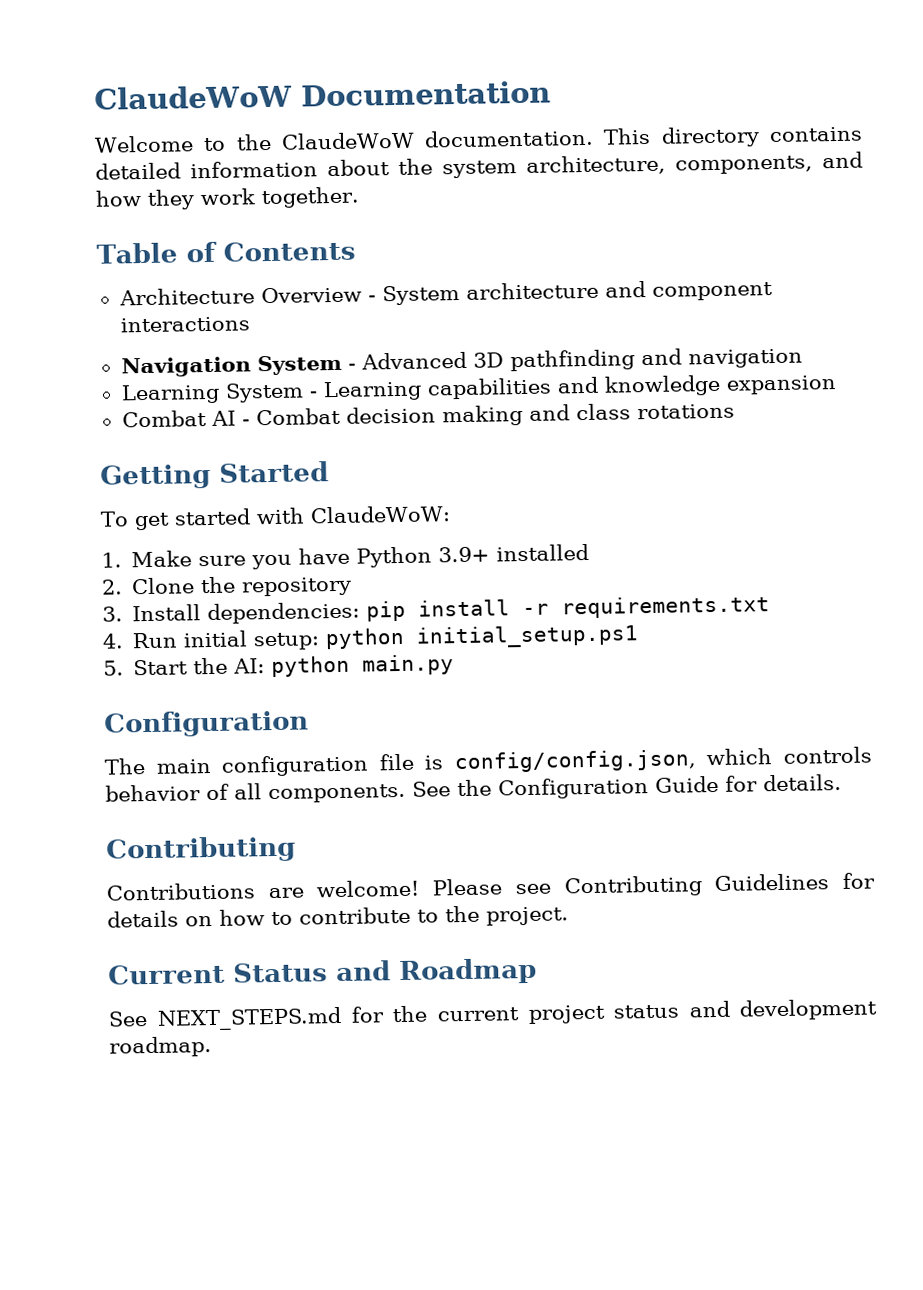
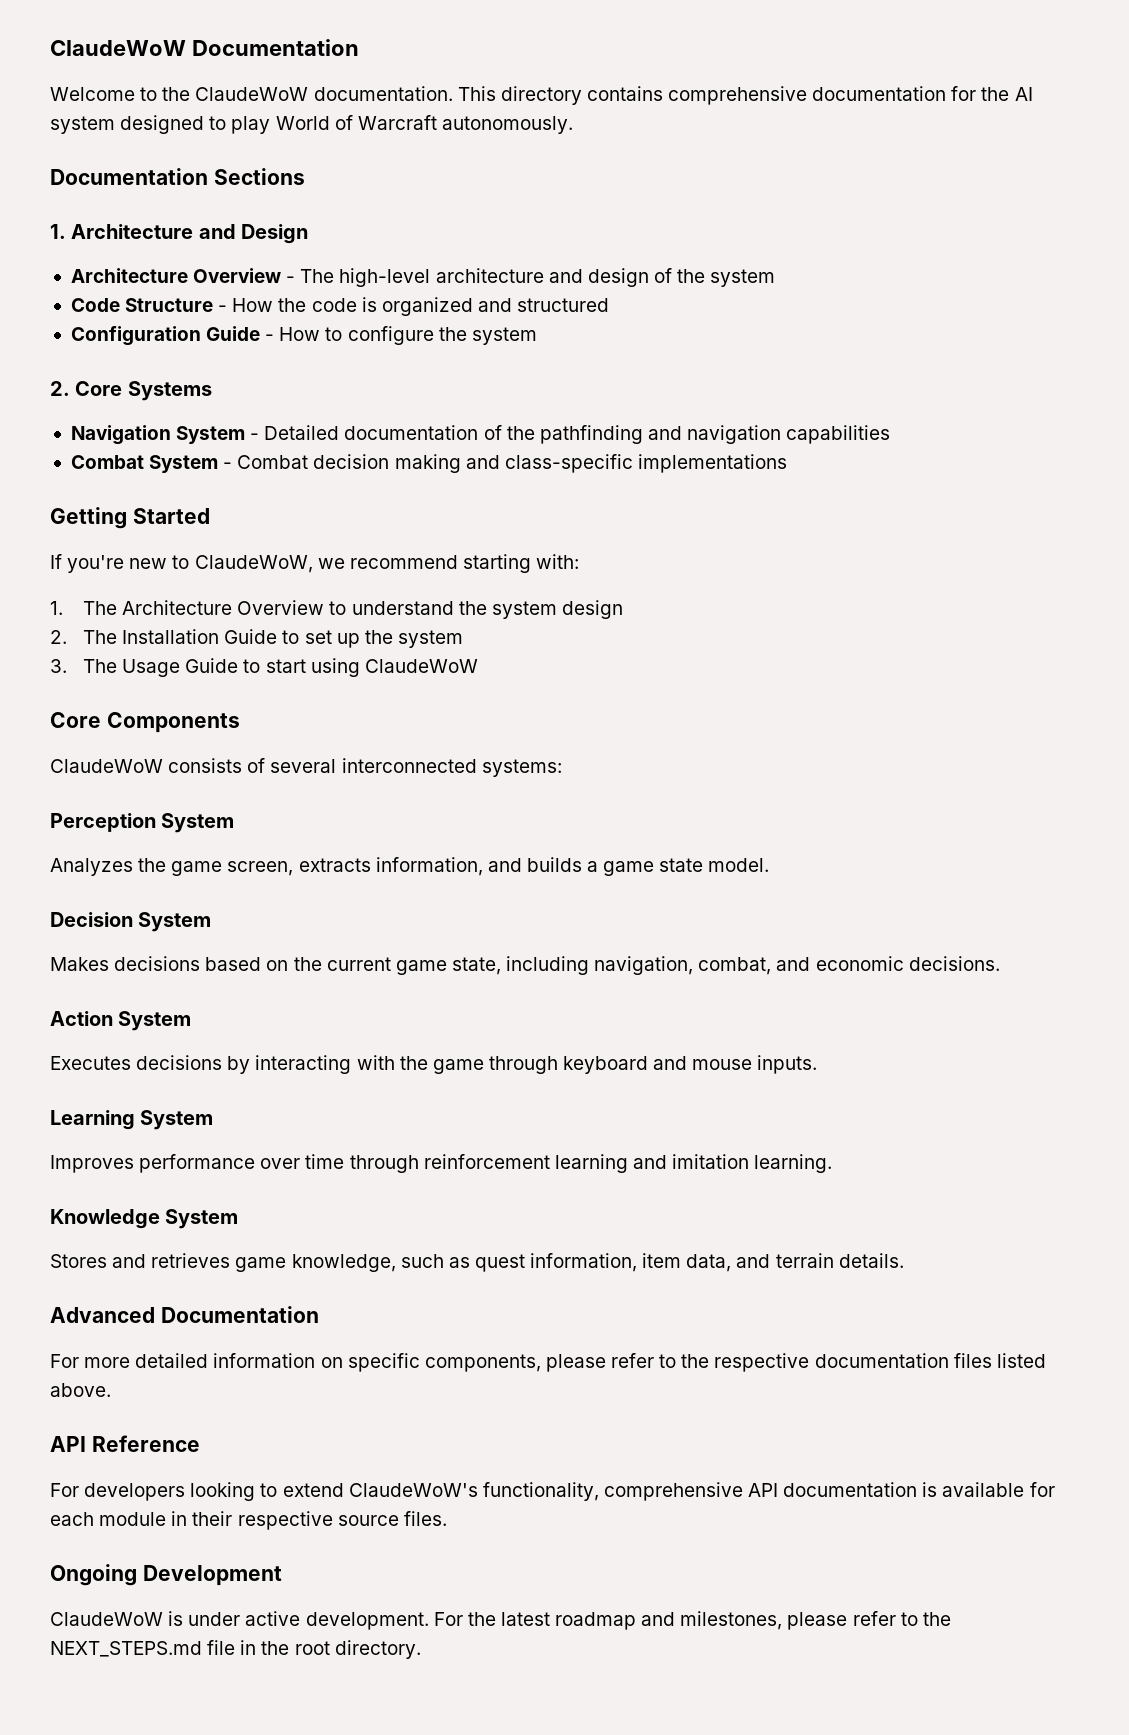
[95,151,863,180] [95,186,360,210] [96,240,356,264] [118,281,773,306] [119,316,250,333] detailed information about the system architecture, components, and how they work together. // Table of Contents // Architecture Overview - System architecture and component interactions -> [668,86,1033,105] [50,115,573,134] [50,168,305,185] [50,224,309,244] [70,268,776,287] [70,297,610,316] [70,326,537,346] [50,381,212,401] comprehensive documentation for the AI system designed to play World of Warcraft autonomously. // Documentation Sections // 1. Architecture and Design // Architecture Overview - The high-level architecture and design of the system // Code Structure - How the code is organized and structured // Configuration Guide - How to configure the system // 2. Core Systems
[360,351,504,370] Advanced 3D -> [264,425,535,440] Detailed documentation of the
[120,374,837,405] [121,410,236,428] // Learning System - Learning capabilities and knowledge expansion // Combat AI -> [786,425,891,444] [70,455,219,473] capabilities // Combat System
[575,403,735,421] class rotations -> [504,454,787,473] class-specific implementations
[100,505,451,531] [101,543,590,570] [101,576,353,597] [102,595,771,625] [102,624,640,651] [103,654,455,678] [104,709,309,738] [104,746,872,777] [105,773,842,804] [106,835,296,864] [106,872,875,901] [107,905,569,928] [108,957,537,986] [108,998,877,1031] [109,1036,212,1058] To get started with ClaudeWoW: // 1. Make sure you have Python 3.9+ installed // 2. Clone the repository // 3. Install dependencies: pip install -r requirements.txt // 4. Run initial setup: python initial_setup.ps1 // 5. Start the AI: python main.py // Configuration // The main configuration file is config/config.json, which controls behavior of all components. See the Configuration Guide for details. // Contributing // Contributions are welcome! Please see Contributing Guidelines for details on how to contribute to the project. // Current Status and Roadmap // See NEXT_STEPS.md for the current project status and development roadmap. -> [50,554,580,573] [50,600,623,619] [50,629,463,648] [50,658,478,677] [50,712,240,733] [50,758,562,777] [50,813,235,833] [50,857,770,876] [50,912,212,932] [50,956,1000,975] [50,1011,192,1031] [50,1055,818,1074] [50,1110,214,1130] [50,1154,833,1173] [50,1209,239,1229] [50,1253,904,1272] [50,1306,319,1323] [50,1353,1046,1372] [50,1383,111,1397] [50,1435,200,1452] [50,1482,1055,1501] [50,1511,447,1530] [50,1564,282,1586] [50,1611,951,1630] [50,1640,421,1659] If you're new to ClaudeWoW, we recommend starting with: // 1. The Architecture Overview to understand the system design // 2. The Installation Guide to set up the system // 3. The Usage Guide to start using ClaudeWoW // Core Components // ClaudeWoW consists of several interconnected systems: // Perception System // Analyzes the game screen, extracts information, and builds a game state model. // Decision System // Makes decisions based on the current game state, including navigation, combat, and economic decisions. // Action System // Executes decisions by interacting with the game through keyboard and mouse inputs. // Learning System // Improves performance over time through reinforcement learning and imitation learning. // Knowledge System // Stores and retrieves game knowledge, such as quest information, item data, and terrain details. // Advanced Documentation // For more detailed information on specific components, please refer to the respective documentation files listed above. // API Reference // For developers looking to extend ClaudeWoW's functionality, comprehensive API documentation is available for each module in their respective source files. // Ongoing Development // ClaudeWoW is under active development. For the latest roadmap and milestones, please refer to the NEXT_STEPS.md file in the root directory.

